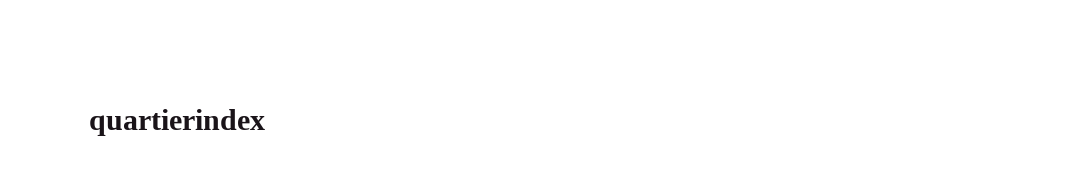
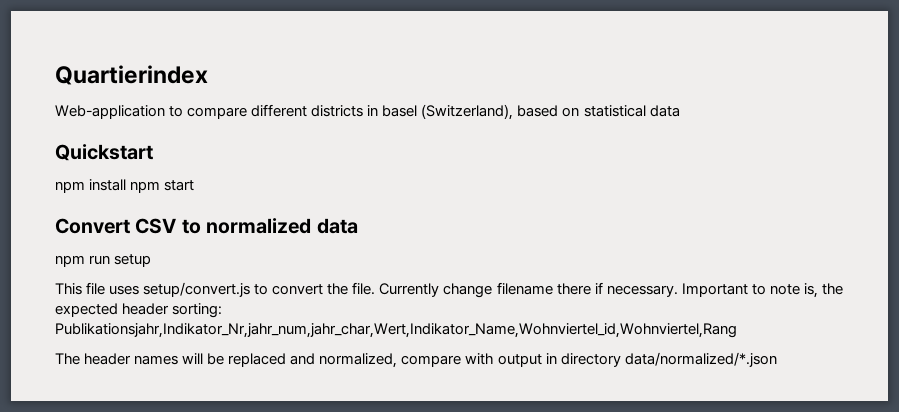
[89,109,265,136] quartierindex -> [55,65,208,85] [55,104,680,120] [55,144,153,161] [55,179,195,193] [55,218,358,234] [55,254,152,267] [55,282,843,298] [55,303,223,318] [55,323,737,338] [55,352,777,368] Quartierindex // Web-application to compare different districts in basel (Switzerland), based on statistical data // Quickstart // npm install npm start // Convert CSV to normalized data // npm run setup // This file uses setup/convert.js to convert the file. Currently change filename there if necessary. Important to note is, the expected header sorting: Publikationsjahr,Indikator_Nr,jahr_num,jahr_char,Wert,Indikator_Name,Wohnviertel_id,Wohnviertel,Rang // The header names will be replaced and normalized, compare with output in directory data/normalized/*.json

